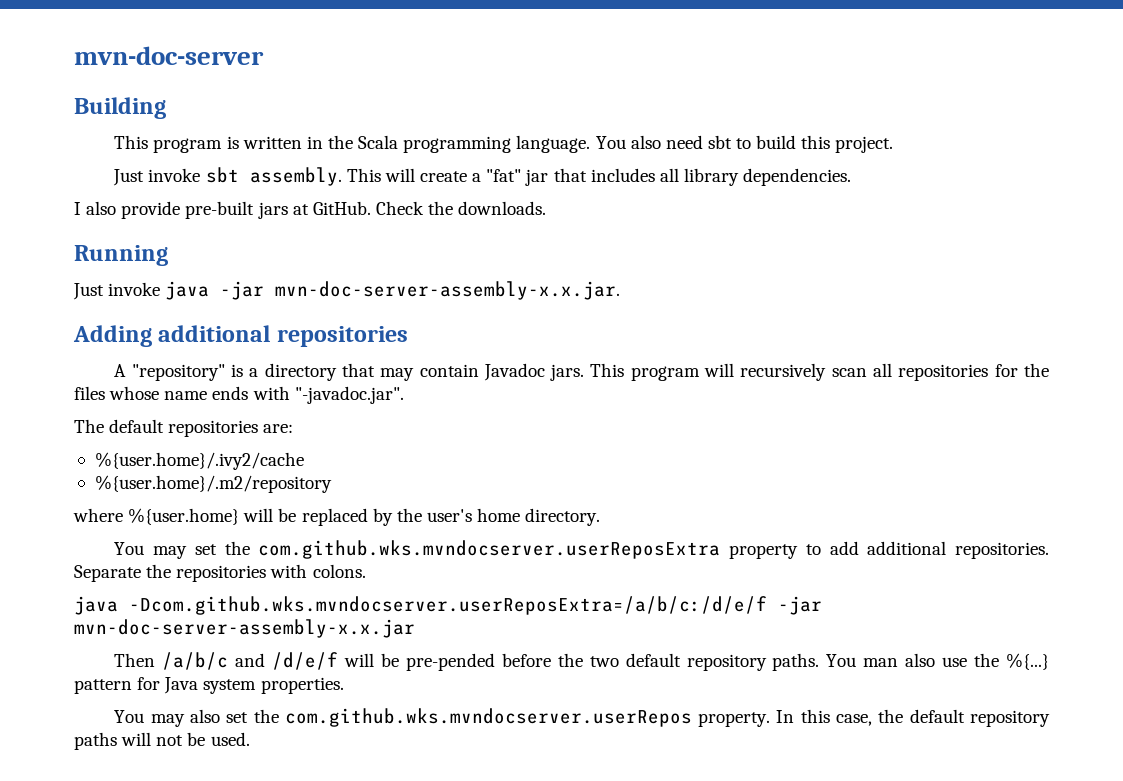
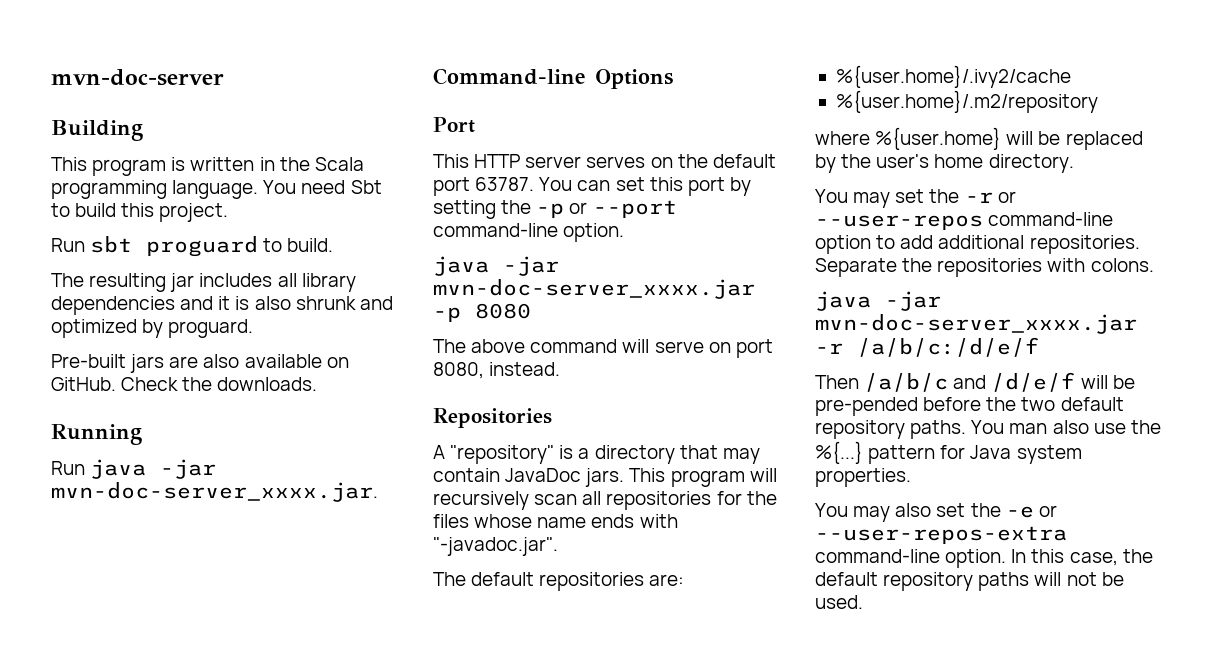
[630,135,732,149] also need sbt -> [301,180,382,194] need Sbt
[113,167,852,186] [74,201,309,219] Just invoke sbt assembly. This will create a "fat" jar that includes all library dependencies. // I also provide pre-built jars at -> [51,236,334,257] [51,273,356,292] [51,296,393,315] [51,319,254,338] [51,354,349,373] Run sbt proguard to build. // The resulting jar includes all library dependencies and it is also shrunk and optimized by proguard. // Pre-built jars are also available on
[73,281,621,300] [73,325,408,347] Just invoke java -jar mvn-doc-server-assembly-x.x.jar. // Adding additional repositories -> [51,459,217,479] [51,482,378,502] [433,68,673,89] [433,117,475,133] [433,154,776,168] [433,177,751,196] [433,200,677,219] [433,223,625,242] [433,256,559,276] [433,279,755,299] [433,303,531,322] [433,339,773,358] [433,362,561,379] [433,408,552,428] Run java -jar mvn-doc-server_xxxx.jar. // Command-line Options // Port // This HTTP server serves on the default port 63787. You can set this port by setting the -p or --port command-line option. // java -jar mvn-doc-server_xxxx.jar -p 8080 // The above command will serve on port 8080, instead. // Repositories
[483,363,545,381] Javadoc -> [505,468,582,482] JavaDoc
[258,540,799,559] com.github.wks.mvndocserver.userReposExtra property -> [964,191,1016,203] [815,212,1114,230] [815,235,871,254] -r or --user-repos command-line option
[129,596,822,615] [74,619,415,638] -Dcom.github.wks.mvndocserver.userReposExtra=/a/b/c:/d/e/f -jar mvn-doc-server-assembly-x.x.jar -> [885,291,941,311] [815,314,1137,334] [815,337,1039,357] -jar mvn-doc-server_xxxx.jar -r /a/b/c:/d/e/f
[284,708,771,727] com.github.wks.mvndocserver.userRepos property. -> [1005,505,1057,518] [815,526,1067,544] [815,549,1007,568] -e or --user-repos-extra command-line option.

